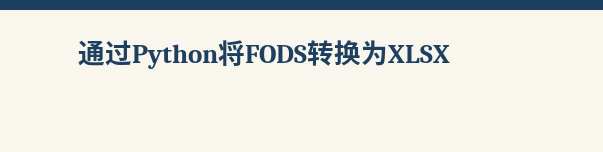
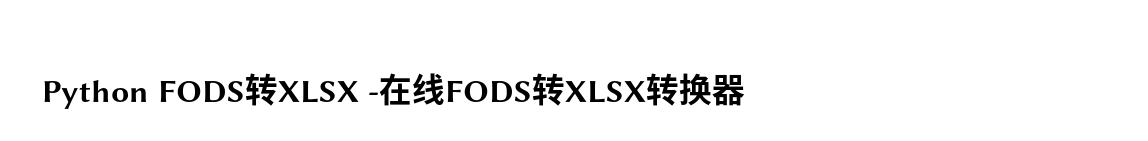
[78,40,450,69] 通过Python将FODS转换为XLSX -> [42,73,745,109] Python FODS转XLSX -在线FODS转XLSX转换器

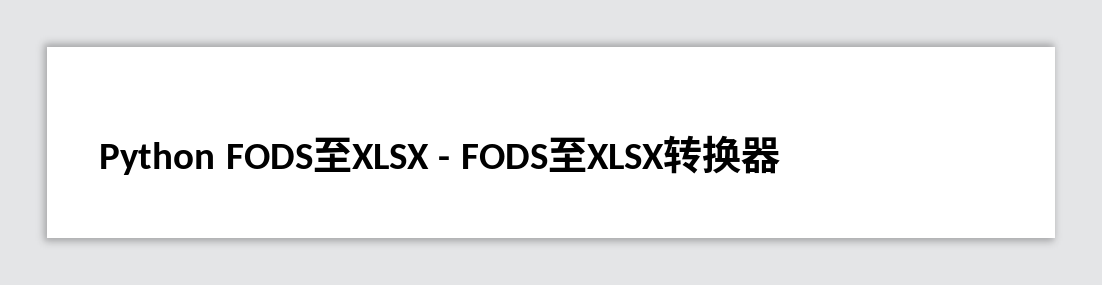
[244,73,278,106] 转 -> [312,137,352,172] 至
[378,73,565,106] 在线FODS转 -> [460,137,587,172] FODS至

